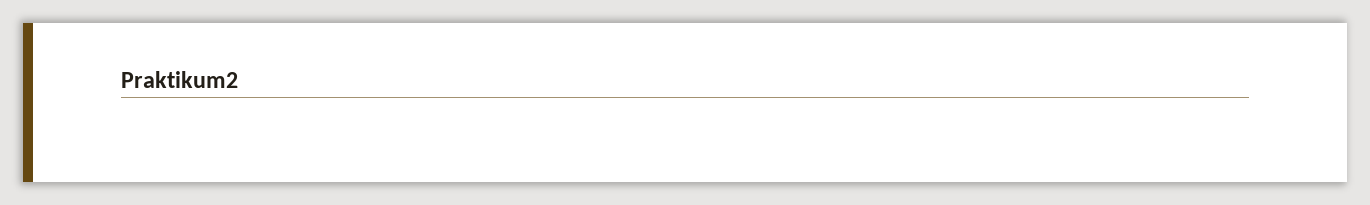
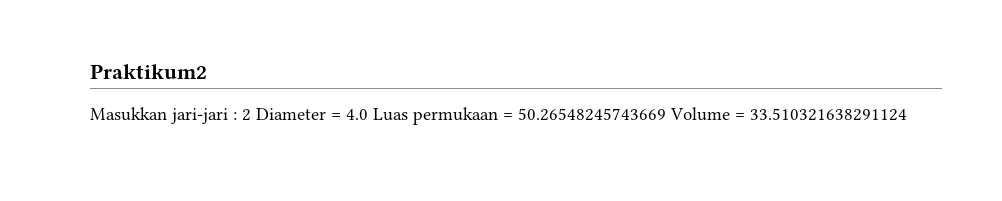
(238, 79) none -> [90,107,907,125] // Masukkan jari-jari : 2 Diameter = 4.0 Luas permukaan = 50.26548245743669 Volume = 33.510321638291124

